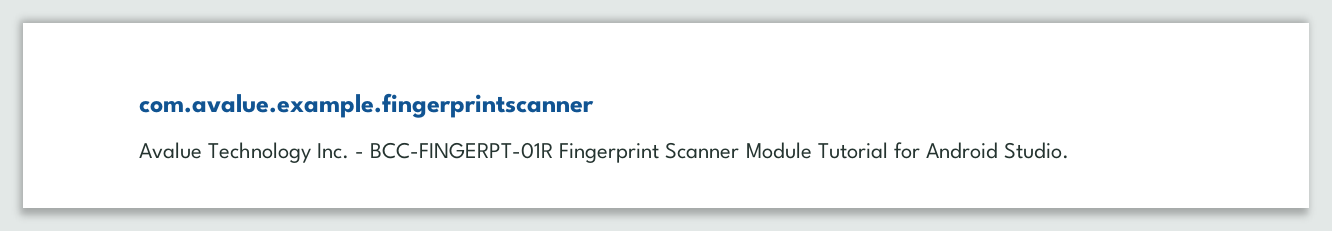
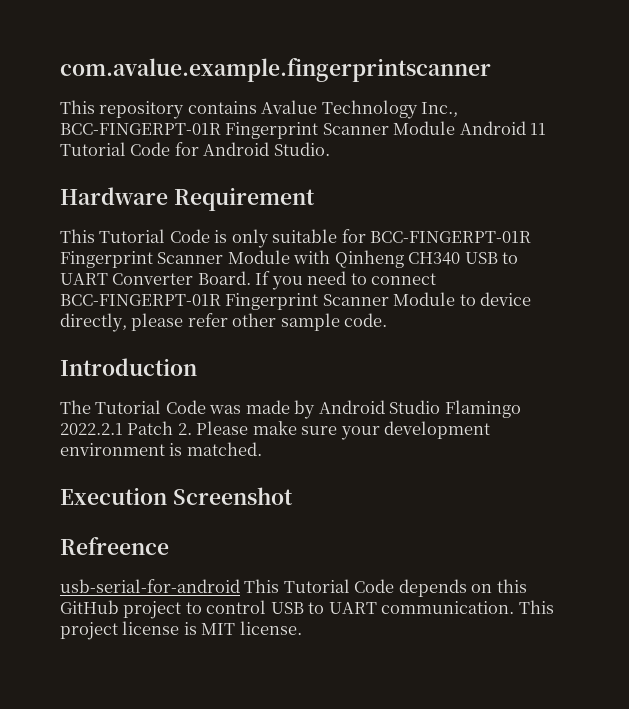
[139,142,1069,163] Avalue Technology Inc. - BCC-FINGERPT-01R Fingerprint Scanner Module Tutorial for Android Studio. -> [60,100,459,119] [60,121,547,139] [60,142,330,156] [60,187,315,211] [60,229,532,248] [60,250,519,268] [60,271,437,290] [60,292,532,310] [60,313,388,332] [60,358,197,376] [60,400,521,419] [60,421,491,440] [60,442,262,456] [60,487,293,505] [60,537,169,555] [60,579,527,597] [60,600,554,619] [60,621,302,640] This repository contains Avalue Technology Inc., BCC-FINGERPT-01R Fingerprint Scanner Module Android 11 Tutorial Code for Android Studio. // Hardware Requirement // This Tutorial Code is only suitable for BCC-FINGERPT-01R Fingerprint Scanner Module with Qinheng CH340 USB to UART Converter Board. If you need to connect BCC-FINGERPT-01R Fingerprint Scanner Module to device directly, please refer other sample code. // Introduction // The Tutorial Code was made by Android Studio Flamingo 2022.2.1 Patch 2. Please make sure your development environment is matched. // Execution Screenshot // Refreence // usb-serial-for-android This Tutorial Code depends on this GitHub project to control USB to UART communication. This project license is MIT license.

